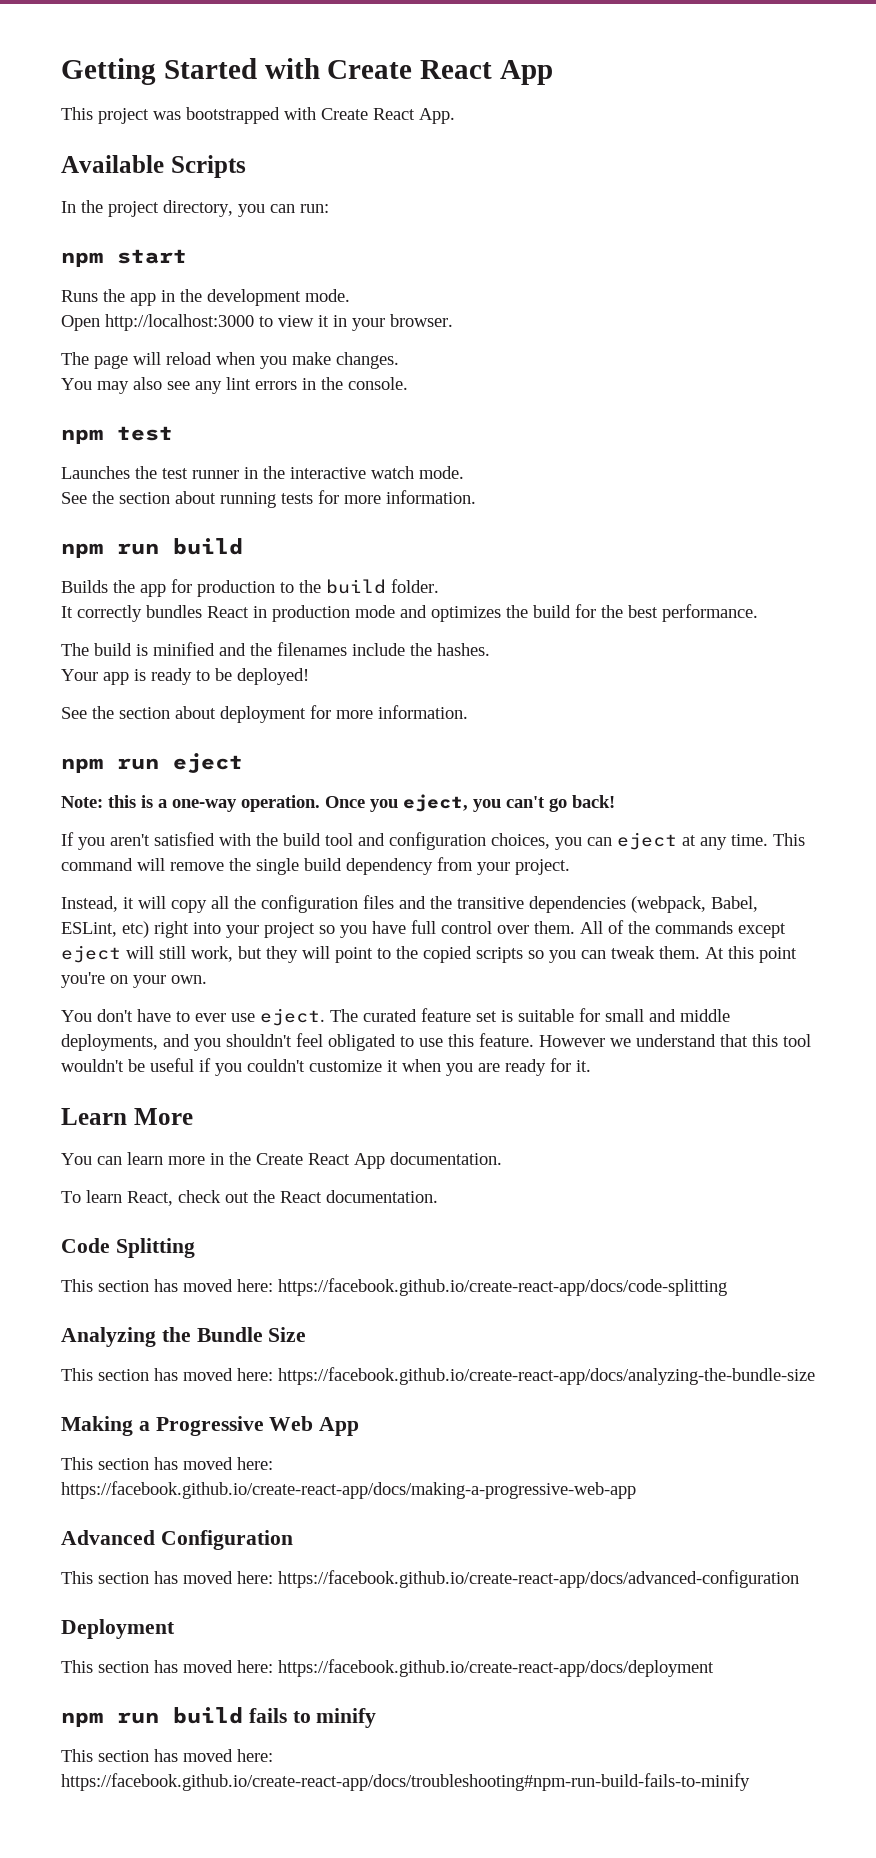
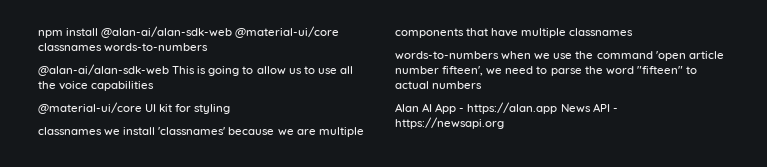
[61,58,554,85] [61,107,455,124] [61,155,246,178] [61,200,329,217] [61,249,187,267] [61,289,350,306] [61,314,453,331] [61,352,399,369] [61,377,408,394] [61,426,173,444] [61,466,464,479] [61,490,476,508] [61,538,243,558] [61,579,439,597] [61,604,758,622] [61,642,490,656] [61,668,309,685] [61,705,468,723] [61,753,243,773] [61,794,615,812] [61,832,805,850] [61,857,570,875] [61,895,758,913] [61,920,786,938] [61,945,797,963] [61,972,207,988] [61,1008,730,1026] [61,1033,811,1051] [61,1058,591,1076] [61,1108,193,1125] [61,1152,502,1169] [61,1190,438,1206] [61,1238,195,1258] [61,1278,727,1296] [61,1327,307,1347] [61,1367,815,1385] [61,1416,360,1436] [61,1457,273,1470] [61,1481,636,1499] [61,1530,293,1550] [61,1570,799,1588] [61,1619,175,1639] [61,1659,714,1677] [61,1707,377,1728] [61,1749,273,1762] [61,1773,750,1791] Getting Started with Create React App // This project was bootstrapped with Create React App. // Available Scripts // In the project directory, you can run: // npm start // Runs the app in the development mode. // Open http://localhost:3000 to view it in your browser. // The page will reload when you make changes. // You may also see any lint errors in the console. // npm test // Launches the test runner in the interactive watch mode. // See the section about running tests for more information. // npm run build // Builds the app for production to the build folder. // It correctly bundles React in production mode and optimizes the build for the best performance. // The build is minified and the filenames include the hashes. // Your app is ready to be deployed! // See the section about deployment for more information. // npm run eject // Note: this is a one-way operation. Once you eject, you can't go back! // If you aren't satisfied with the build tool and configuration choices, you can eject at any time. This command will remove the single build dependency from your project. // Instead, it will copy all the configuration files and the transitive dependencies (webpack, Babel, ESLint, etc) right into your project so you have full control over them. All of the commands except eject will still work, but they will point to the copied scripts so you can tweak them. At this point you're on your own. // You don't have to ever use eject. The curated feature set is suitable for small and middle deployments, and you shouldn't feel obligated to use this feature. However we understand that this tool wouldn't be useful if you couldn't customize it when you are ready for it. // Learn More // You can learn more in the Create React App documentation. // To learn React, check out the React documentation. // Code Splitting // This section has moved here: https://facebook.github.io/create-react-app/docs/code-splitting // Analyzing the Bundle Size // This section has moved here: https://facebook.github.io/create-react-app/docs/analyzing-the-bundle-size // Making a Progressive Web App // This section has moved here: https://facebook.github.io/create-react-app/docs/making-a-progressive-web-app // Advanced Configuration // This section has moved here: https://facebook.github.io/create-react-app/docs/advanced-configuration // Deployment // This section has moved here: https://facebook.github.io/create-react-app/docs/deployment // npm run build fails to minify // This section has moved here: https://facebook.github.io/create-react-app/docs/troubleshooting#npm-run-build-fails-to-minify -> [38,26,340,38] [38,43,209,52] [38,64,353,76] [38,81,155,91] [38,102,231,114] [38,127,364,137] [395,28,634,38] [395,51,724,61] [395,66,697,76] [395,81,483,89] [395,102,618,114] [395,117,504,129] npm install @alan-ai/alan-sdk-web @material-ui/core classnames words-to-numbers // @alan-ai/alan-sdk-web This is going to allow us to use all the voice capabilities // @material-ui/core UI kit for styling // classnames we install 'classnames' because we are multiple components that have multiple classnames // words-to-numbers when we use the command 'open article number fifteen', we need to parse the word "fifteen" to actual numbers // Alan AI App - https://alan.app News API - https://newsapi.org

